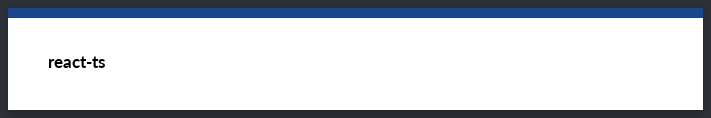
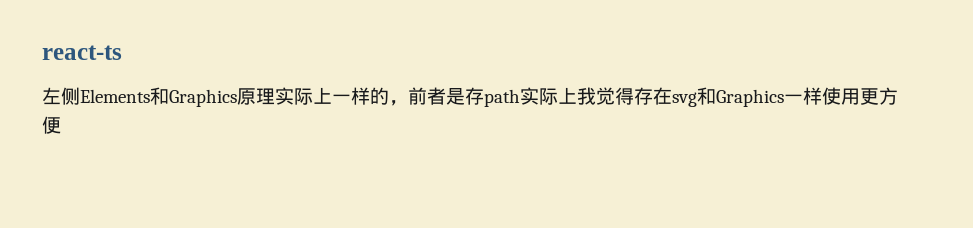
(105, 62) none -> [42,87,898,107] [42,116,61,134] // 左侧Elements和Graphics原理实际上一样的，前者是存path实际上我觉得存在svg和Graphics一样使用更方便

